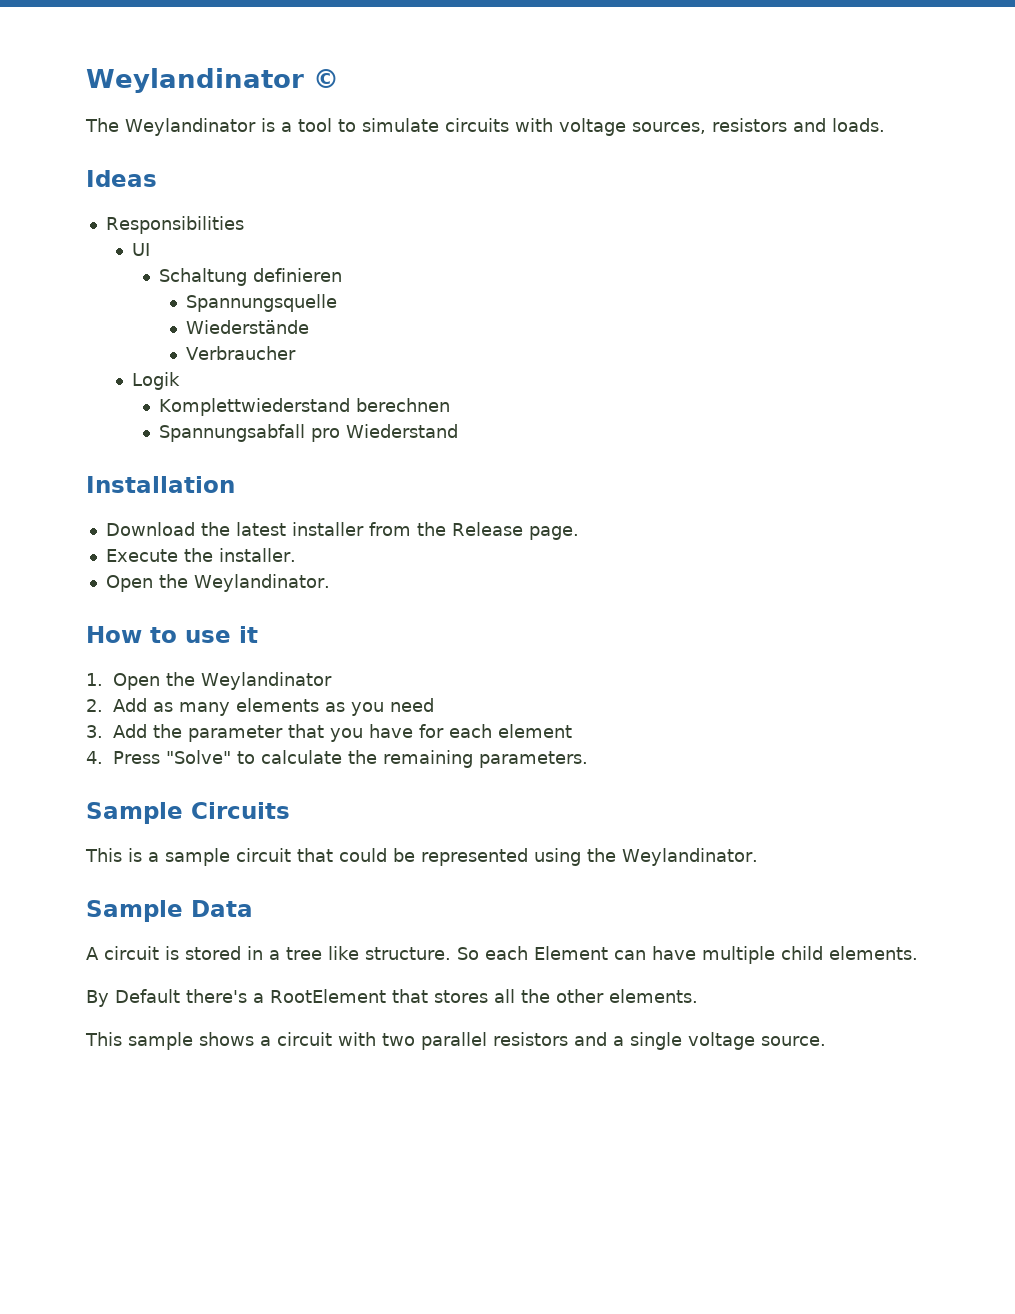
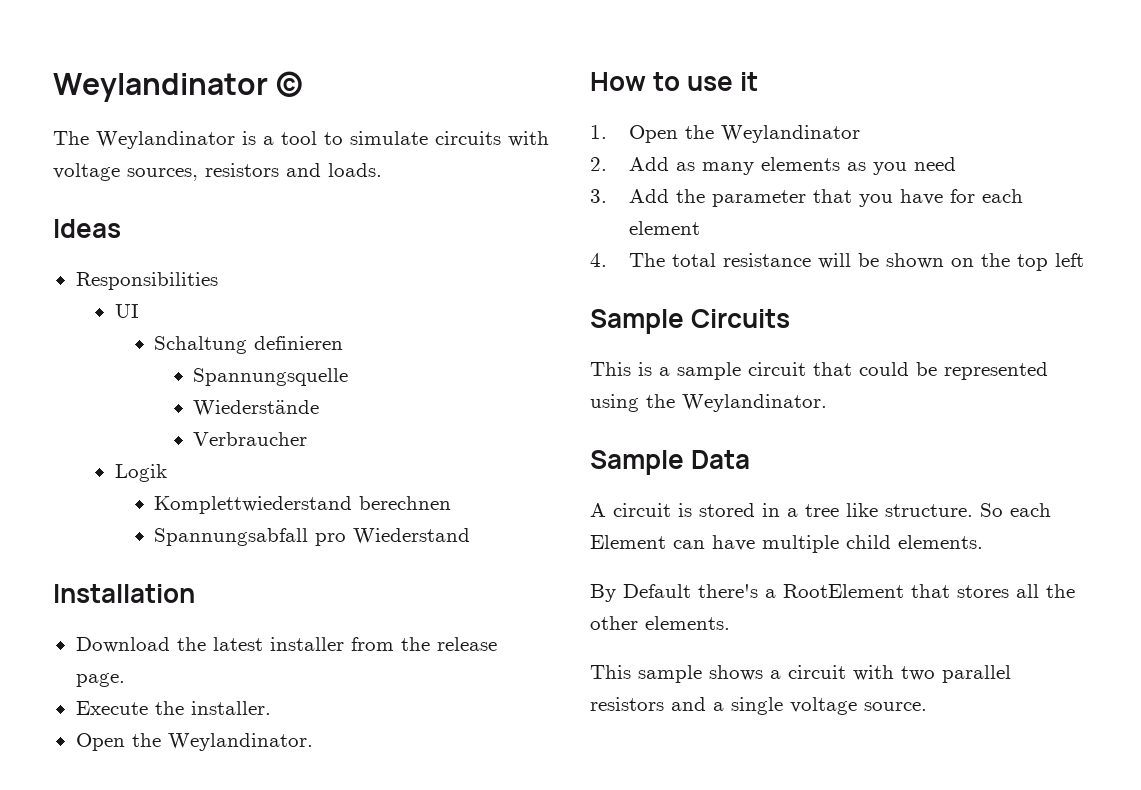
[451,522,523,536] Release -> [436,637,497,651] release
[112,750,588,768] Press "Solve" to calculate the remaining parameters. -> [629,253,1085,271] The total resistance will be shown on the top left

